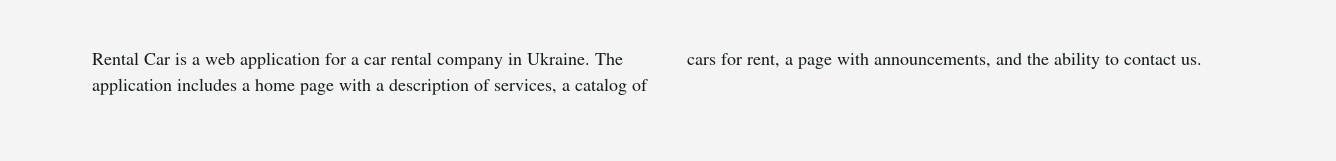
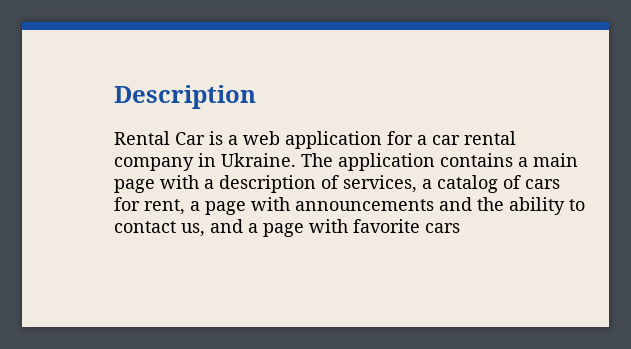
(92, 58) none -> [114,85,256,109] Description //
[177,78,295,91] includes a home -> [440,153,578,167] contains a main
[874,54,991,68] announcements, -> [295,199,434,211] announcements
[1181,57,1202,65] us. -> [181,219,460,237] us, and a page with favorite cars

